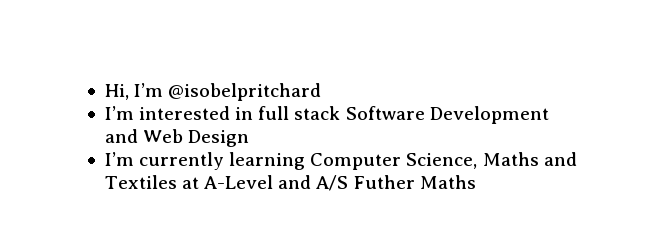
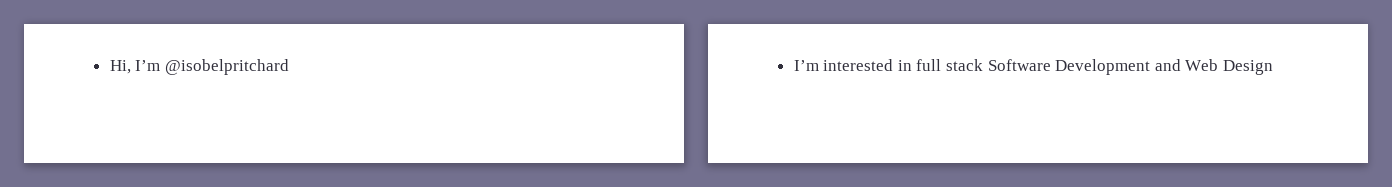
[104,152,577,170] [104,175,476,191] // I’m currently learning Computer Science, Maths and Textiles at A-Level and A/S Futher Maths -> (1274, 67) none

